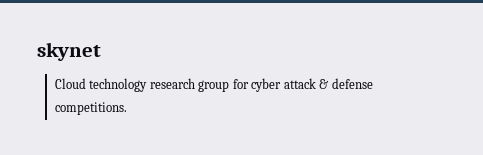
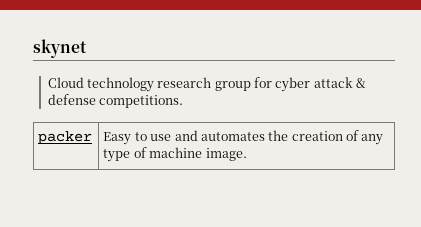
(127, 108) none -> [38,131,93,144] [103,130,384,145] [103,147,247,162] // packer | Easy to use and automates the creation of any type of machine image.

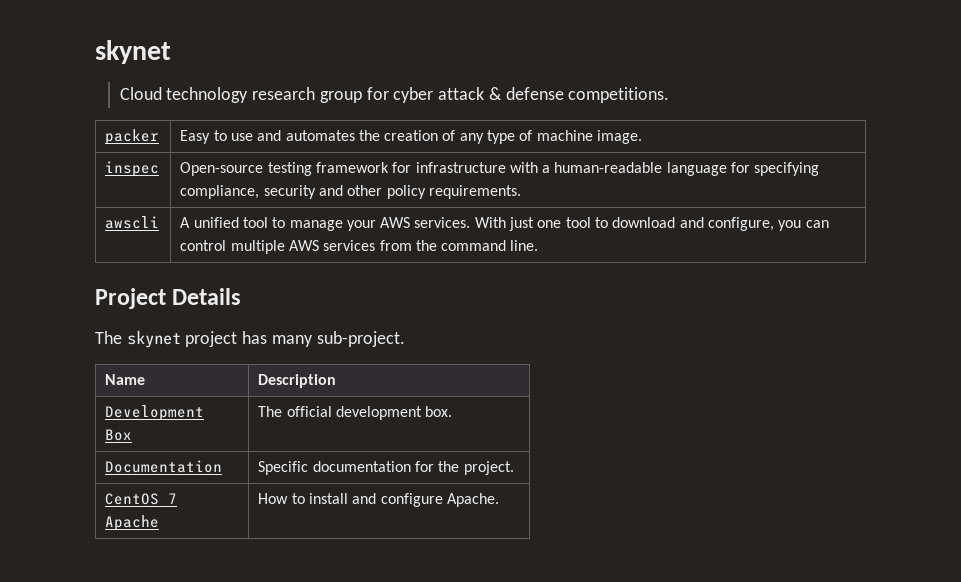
(247, 154) none -> [105,161,160,177] [180,162,820,176] [180,185,521,199] [105,216,160,229] [180,217,829,231] [180,240,539,254] [95,288,242,309] [95,330,405,348] [105,374,146,385] [258,374,337,388] [105,405,205,421] [105,429,133,441] [258,406,453,420] [105,460,223,473] [258,461,514,475] [105,493,178,505] [105,515,160,531] [258,493,499,507] // inspec | Open-source testing framework for infrastructure with a human-readable language for specifying compliance, security and other policy requirements. // awscli | A unified tool to manage your AWS services. With just one tool to download and configure, you can control multiple AWS services from the command line. // Project Details // The skynet project has many sub-project. // Name | Description // Development Box | The official development box. // Documentation | Specific documentation for the project. // CentOS 7 Apache | How to install and configure Apache.

